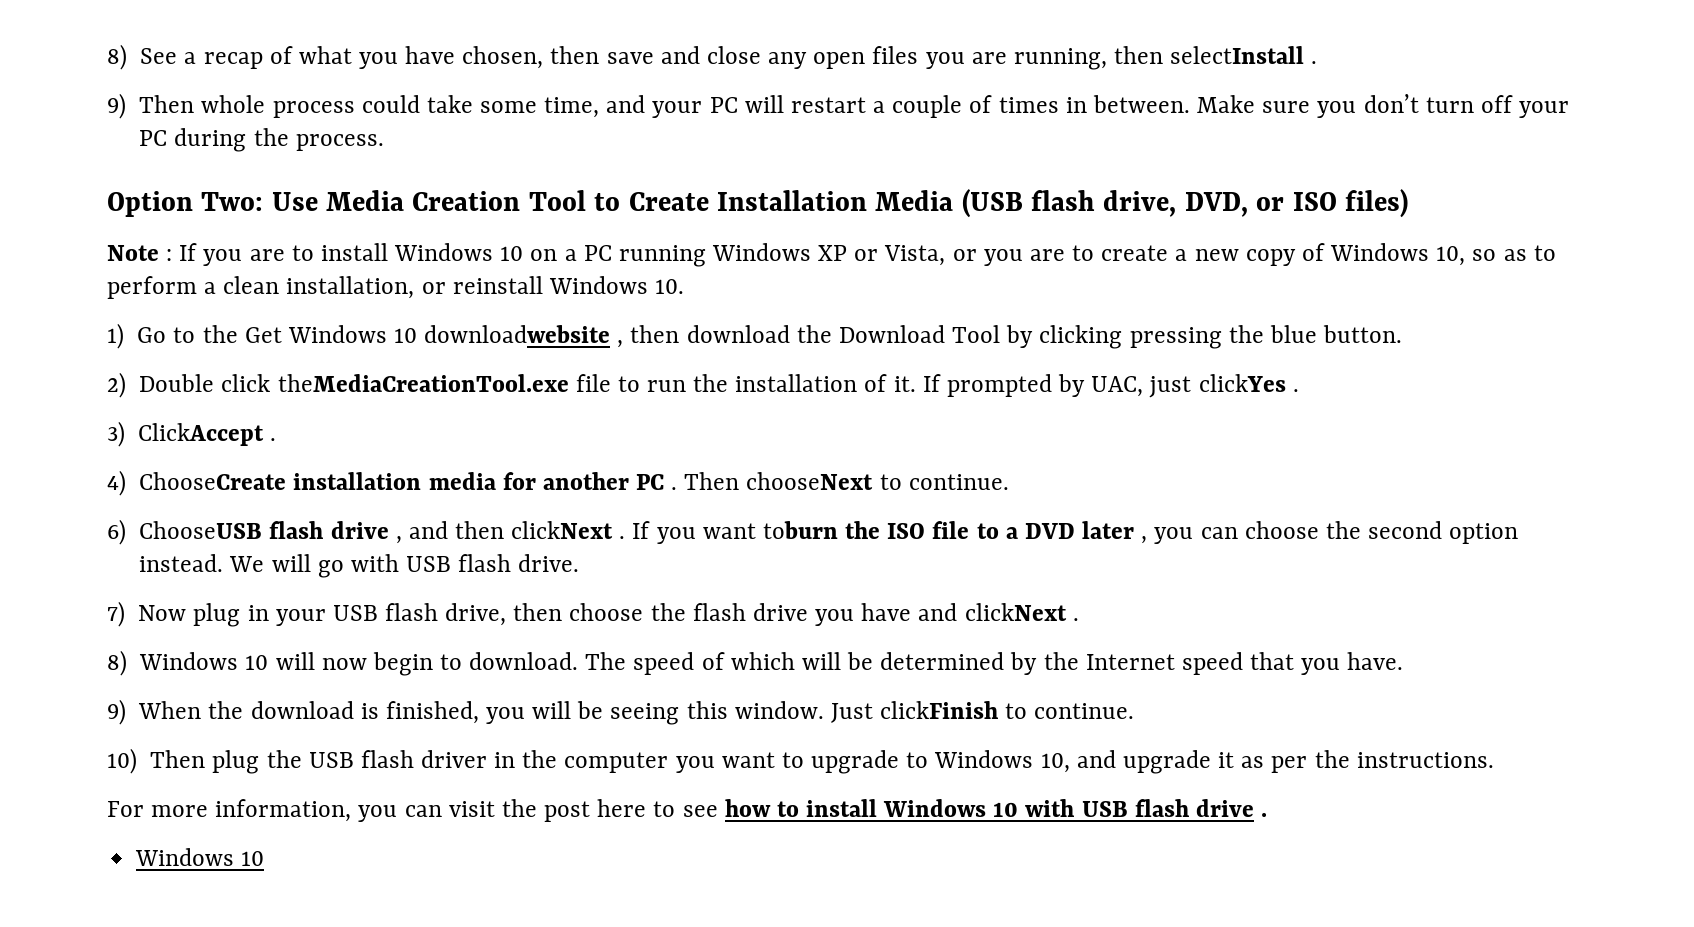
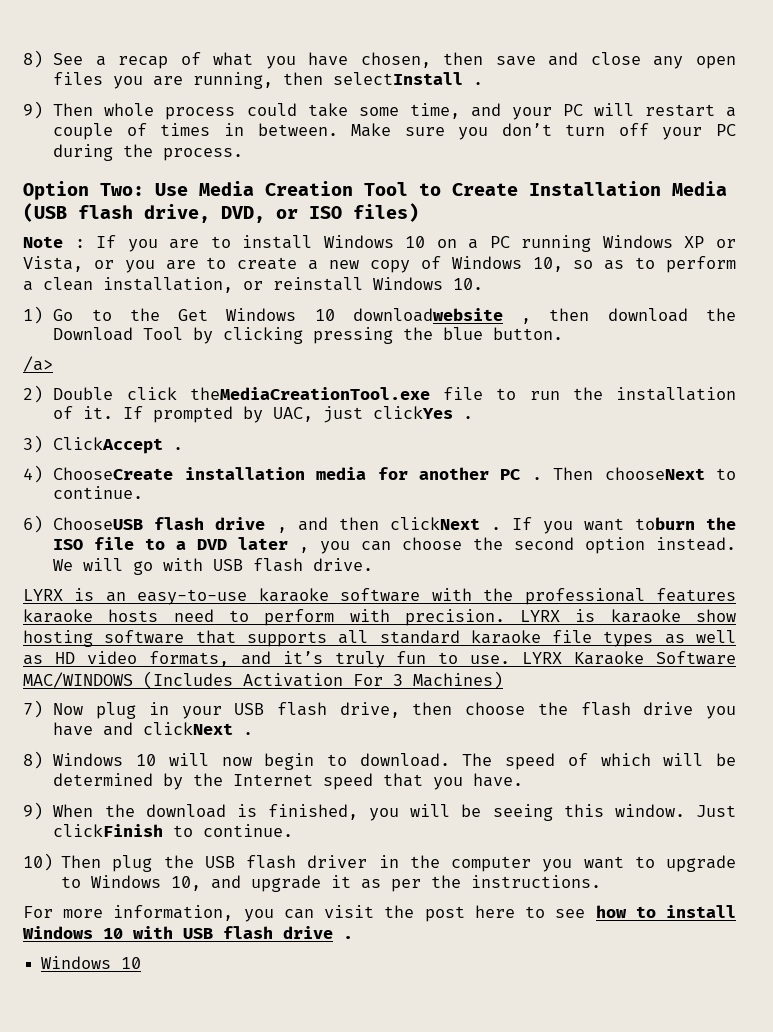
(1403, 334) none -> [23,356,53,372] // /a>
(580, 563) none -> [23,588,737,605] [23,609,736,626] [23,630,736,647] [23,651,736,668] [23,671,503,689] // LYRX is an easy-to-use karaoke software with the professional features karaoke hosts need to perform with precision. LYRX is karaoke show hosting software that supports all standard karaoke file types as well as HD video formats, and it’s truly fun to use. LYRX Karaoke Software MAC/WINDOWS (Includes Activation For 3 Machines)

